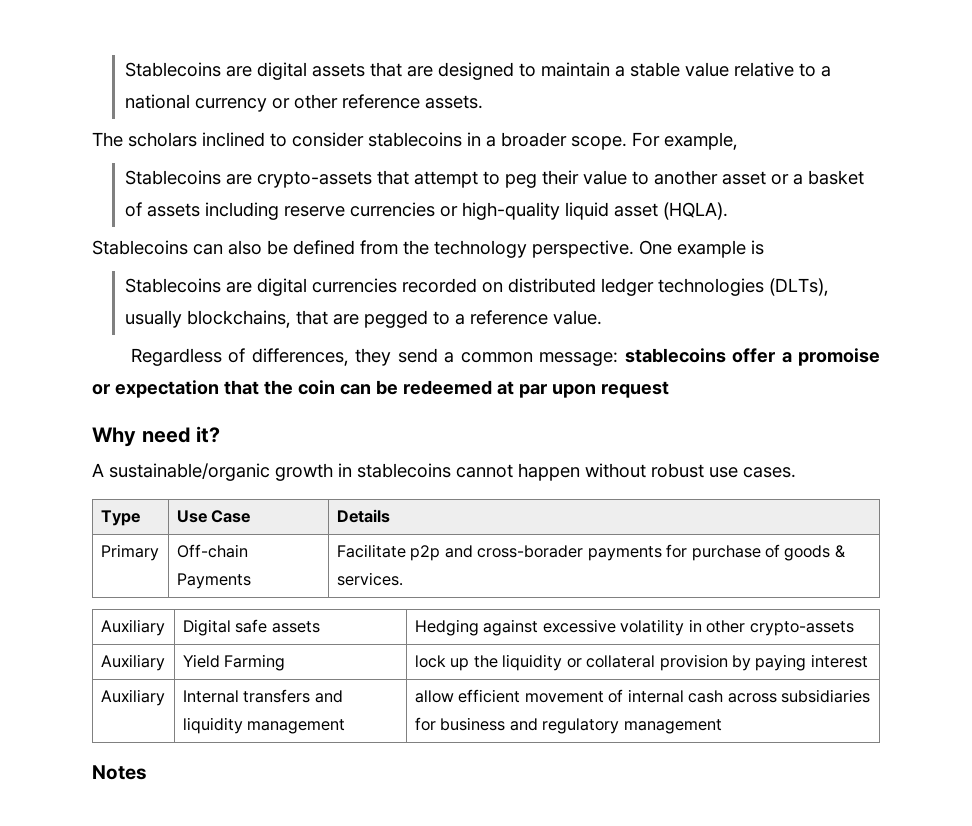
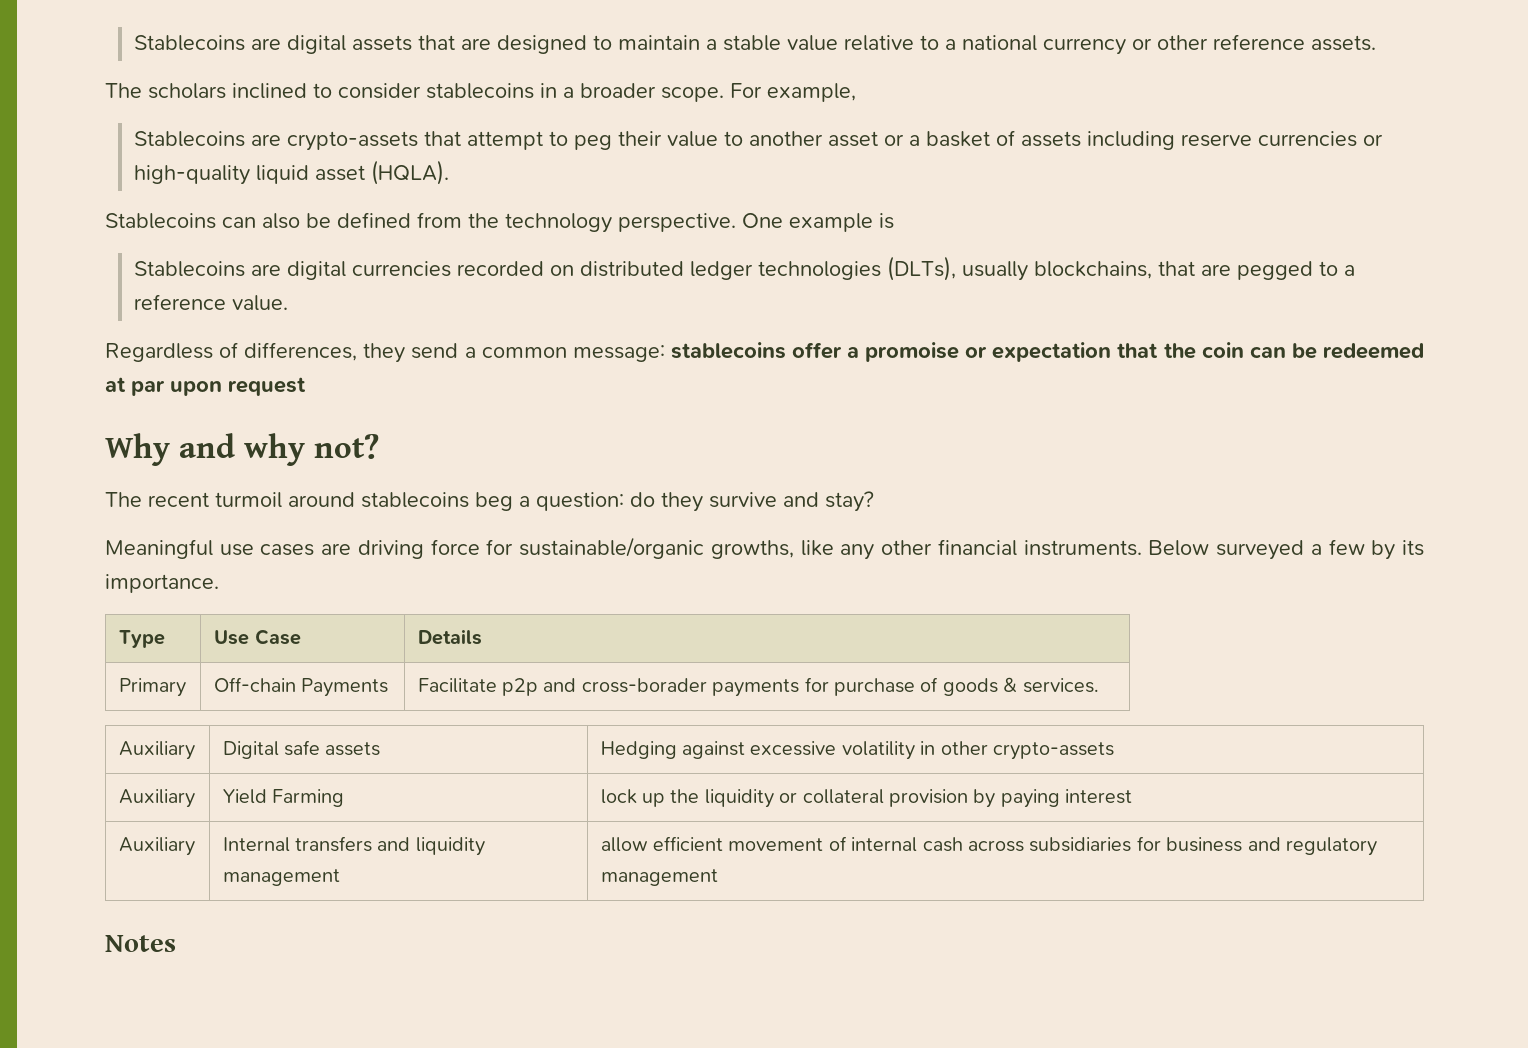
[141,426,221,443] [92,463,796,481] need it? // A sustainable/organic growth in stablecoins cannot happen without robust use cases. -> [179,433,379,466] [105,491,874,512] [105,537,1424,560] [105,574,219,593] and why not? // The recent turmoil around stablecoins beg a question: do they survive and stay? // Meaningful use cases are driving force for sustainable/organic growths, like any other financial instruments. Below surveyed a few by its importance.

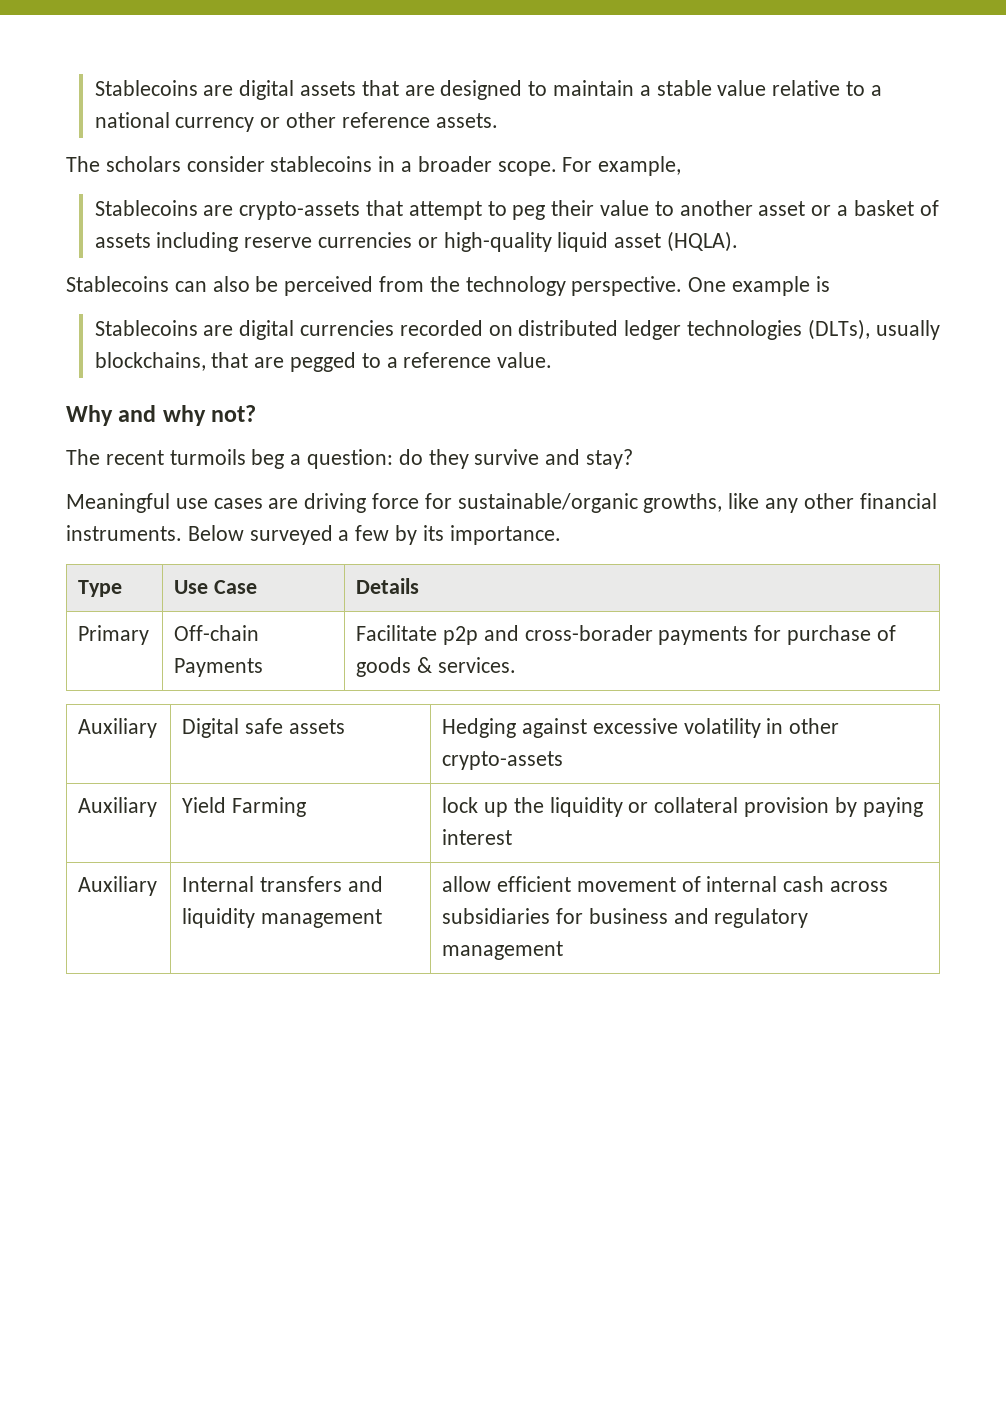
[232,83,332,99] inclined to -> (181, 164) none
[337,212,411,228] defined -> [284,276,374,296] perceived
[105,342,1424,363] [105,377,306,396] // Regardless of differences, they send a common message: stablecoins offer a promoise or expectation that the coin can be redeemed at par upon request -> (553, 360) none
[215,492,469,508] turmoil around stablecoins -> [169,449,246,465] turmoils
[105,935,176,952] // Notes -> (564, 950) none

